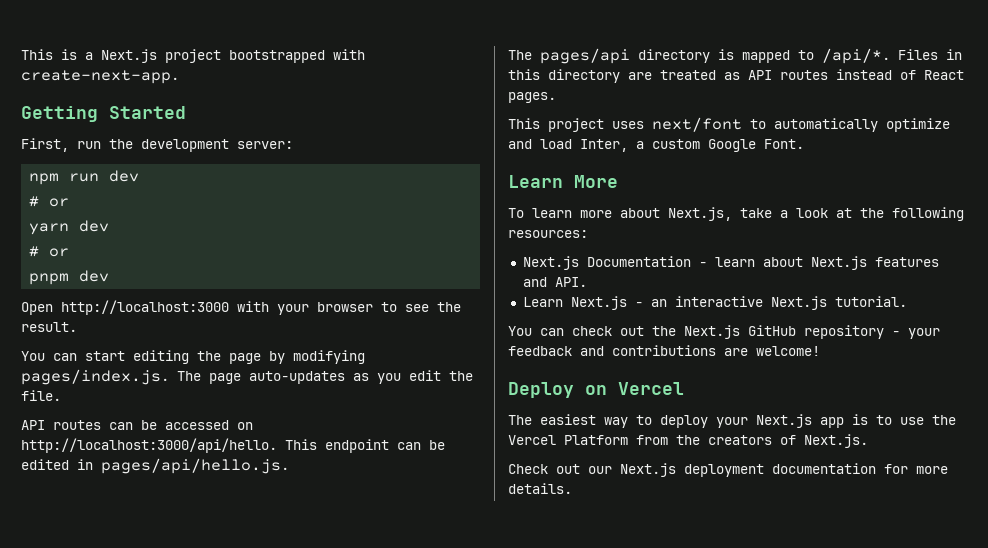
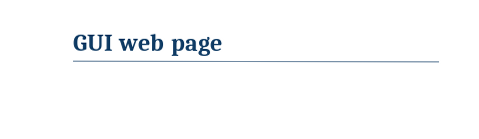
[21,49,365,63] [21,70,179,84] [21,106,186,122] [21,138,293,152] [29,170,140,185] [29,196,70,207] [29,220,110,235] [29,246,70,257] [29,270,110,285] [21,300,461,315] [21,322,77,332] [21,350,365,364] [21,369,473,385] [21,390,61,401] [21,420,253,430] [21,438,445,453] [21,458,289,474] [508,48,962,64] [508,69,964,83] [508,92,556,103] [508,117,950,132] [508,139,804,152] [508,175,618,188] [508,207,964,221] [508,230,588,238] [522,256,939,270] [522,277,587,287] [522,296,907,310] [508,325,940,339] [508,345,820,356] [508,382,684,398] [508,414,956,428] [508,434,868,448] [508,463,948,477] [508,483,572,494] This is a Next.js project bootstrapped with create-next-app. // Getting Started // First, run the development server: // npm run dev // # or // yarn dev // # or // pnpm dev // Open http://localhost:3000 with your browser to see the result. // You can start editing the page by modifying pages/index.js. The page auto-updates as you edit the file. // API routes can be accessed on http://localhost:3000/api/hello. This endpoint can be edited in pages/api/hello.js. // The pages/api directory is mapped to /api/*. Files in this directory are treated as API routes instead of React pages. // This project uses next/font to automatically optimize and load Inter, a custom Google Font. // Learn More // To learn more about Next.js, take a look at the following resources: // Next.js Documentation - learn about Next.js features and API. // Learn Next.js - an interactive Next.js tutorial. // You can check out the Next.js GitHub repository - your feedback and contributions are welcome! // Deploy on Vercel // The easiest way to deploy your Next.js app is to use the Vercel Platform from the creators of Next.js. // Check out our Next.js deployment documentation for more details. -> [73,33,223,56] GUI web page

